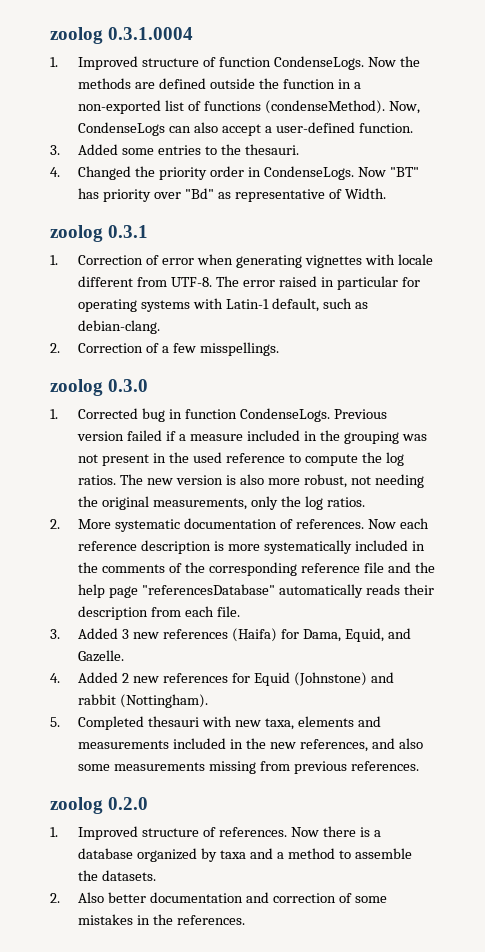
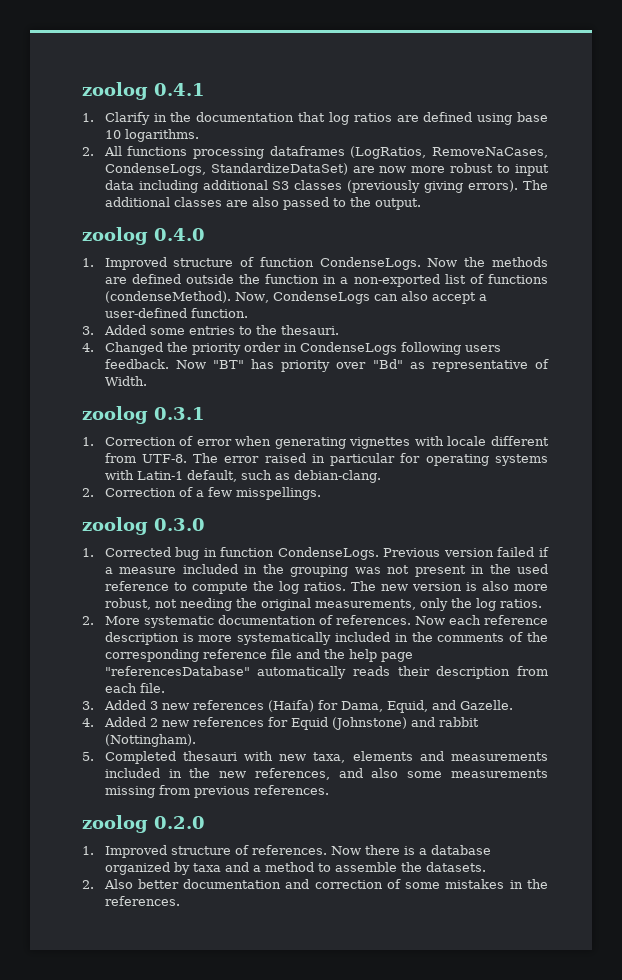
[50,27,194,44] zoolog 0.3.1.0004 -> [82,82,205,100] [82,112,548,125] [104,129,199,142] [82,146,548,159] [104,163,549,176] [104,180,549,193] [104,197,421,210] [82,227,205,245] zoolog 0.4.1 // 1. Clarify in the documentation that log ratios are defined using base 10 logarithms. // 2. All functions processing dataframes (LogRatios, RemoveNaCases, CondenseLogs, StandardizeDataSet) are now more robust to input data including additional S3 classes (previously giving errors). The additional classes are also passed to the output. // zoolog 0.4.0
[263,166,354,180] CondenseLogs. -> [299,342,501,355] [104,359,169,369] CondenseLogs following users feedback.

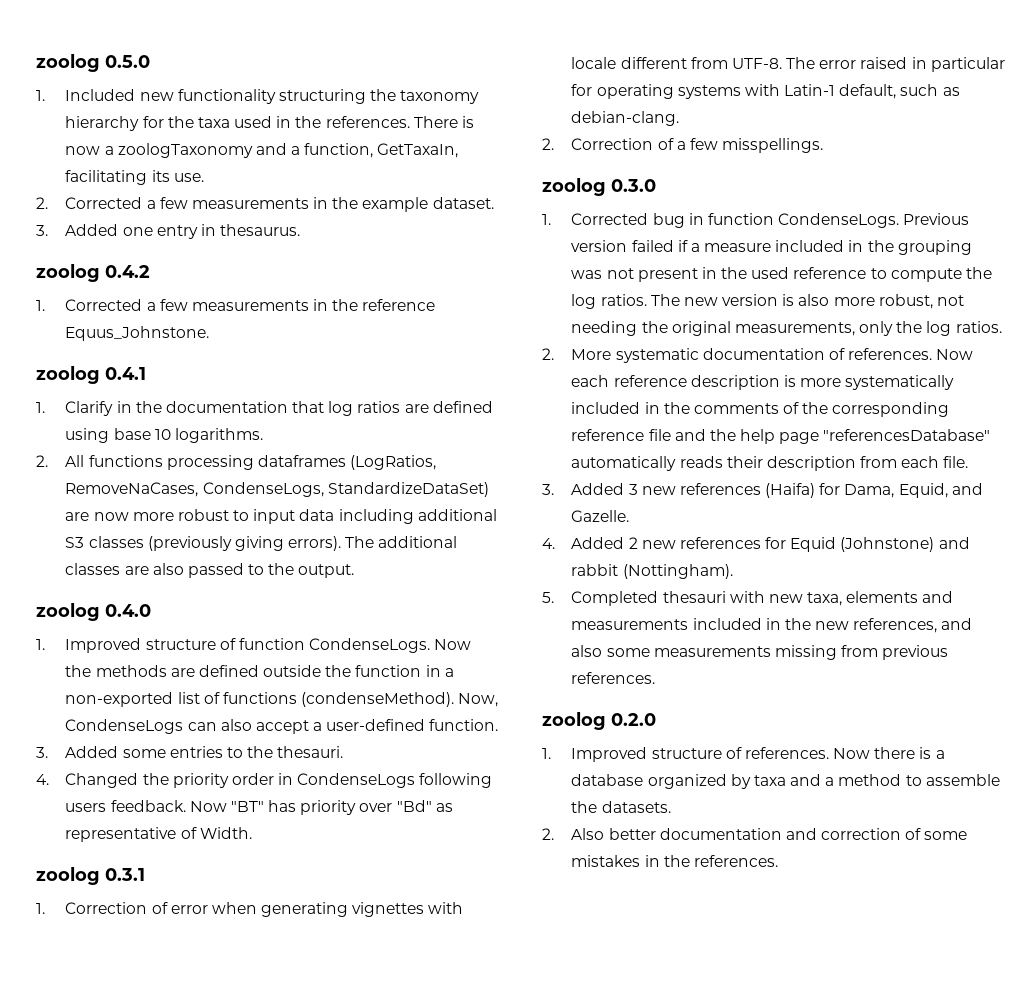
[82,82,148,100] zoolog -> [36,54,150,72] [36,89,480,104] [65,116,475,131] [65,143,459,158] [65,170,204,185] [36,197,494,212] [36,224,301,239] [36,264,150,282] [36,299,436,311] [65,326,210,341] [36,366,100,384] zoolog 0.5.0 // 1. Included new functionality structuring the taxonomy hierarchy for the taxa used in the references. There is now a zoologTaxonomy and a function, GetTaxaIn, facilitating its use. // 2. Corrected a few measurements in the example dataset. // 3. Added one entry in thesaurus. // zoolog 0.4.2 // 1. Corrected a few measurements in the reference Equus_Johnstone. // zoolog

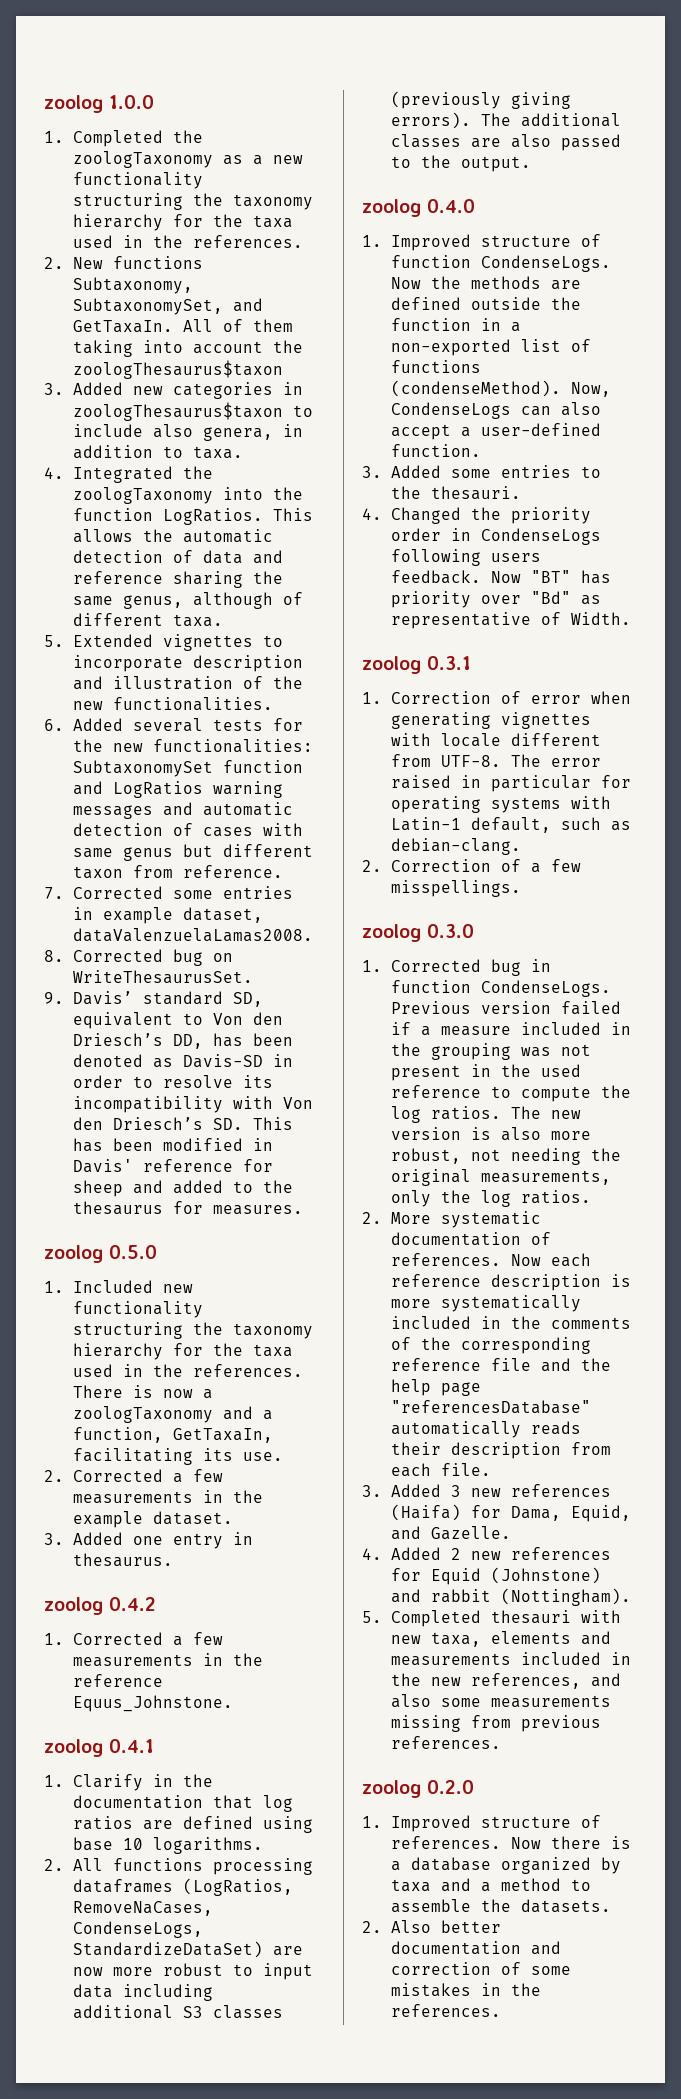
[36,54,100,72] zoolog -> [44,95,154,113] [44,130,204,147] [73,151,304,168] [73,172,204,189] [73,193,314,210] [73,214,294,231] [73,235,304,248] [44,256,204,269] [73,277,194,294] [73,298,264,315] [73,319,294,333] [73,340,304,357] [73,360,284,379] [44,382,304,399] [73,402,314,421] [73,424,304,441] [73,445,244,459] [44,466,214,483] [73,487,304,504] [73,508,314,525] [73,529,274,543] [73,550,284,564] [73,571,284,588] [73,592,304,609] [73,613,224,627] [44,634,284,651] [73,655,304,672] [73,676,304,690] [73,697,274,711] [44,718,304,732] [73,739,314,753] [73,760,304,777] [73,781,284,798] [73,802,294,819] [73,823,304,837] [73,844,314,861] [73,865,284,879] [44,886,294,899] [73,907,264,924] [73,928,314,942] [44,949,234,966] [73,970,254,984] [44,991,264,1007] [73,1012,284,1029] [73,1033,294,1049] [73,1054,294,1068] [73,1075,274,1088] [73,1096,314,1113] [73,1117,294,1130] [73,1138,274,1152] [73,1159,274,1173] [73,1180,294,1197] [73,1201,304,1215] [44,1245,103,1263] zoolog 1.0.0 // 1. Completed the zoologTaxonomy as a new functionality structuring the taxonomy hierarchy for the taxa used in the references. // 2. New functions Subtaxonomy, SubtaxonomySet, and GetTaxaIn. All of them taking into account the zoologThesaurus$taxon // 3. Added new categories in zoologThesaurus$taxon to include also genera, in addition to taxa. // 4. Integrated the zoologTaxonomy into the function LogRatios. This allows the automatic detection of data and reference sharing the same genus, although of different taxa. // 5. Extended vignettes to incorporate description and illustration of the new functionalities. // 6. Added several tests for the new functionalities: SubtaxonomySet function and LogRatios warning messages and automatic detection of cases with same genus but different taxon from reference. // 7. Corrected some entries in example dataset, dataValenzuelaLamas2008. // 8. Corrected bug on WriteThesaurusSet. // 9. Davis’ standard SD, equivalent to Von den Driesch’s DD, has been denoted as Davis-SD in order to resolve its incompatibility with Von den Driesch’s SD. This has been modified in Davis' reference for sheep and added to the thesaurus for measures. // zoolog

